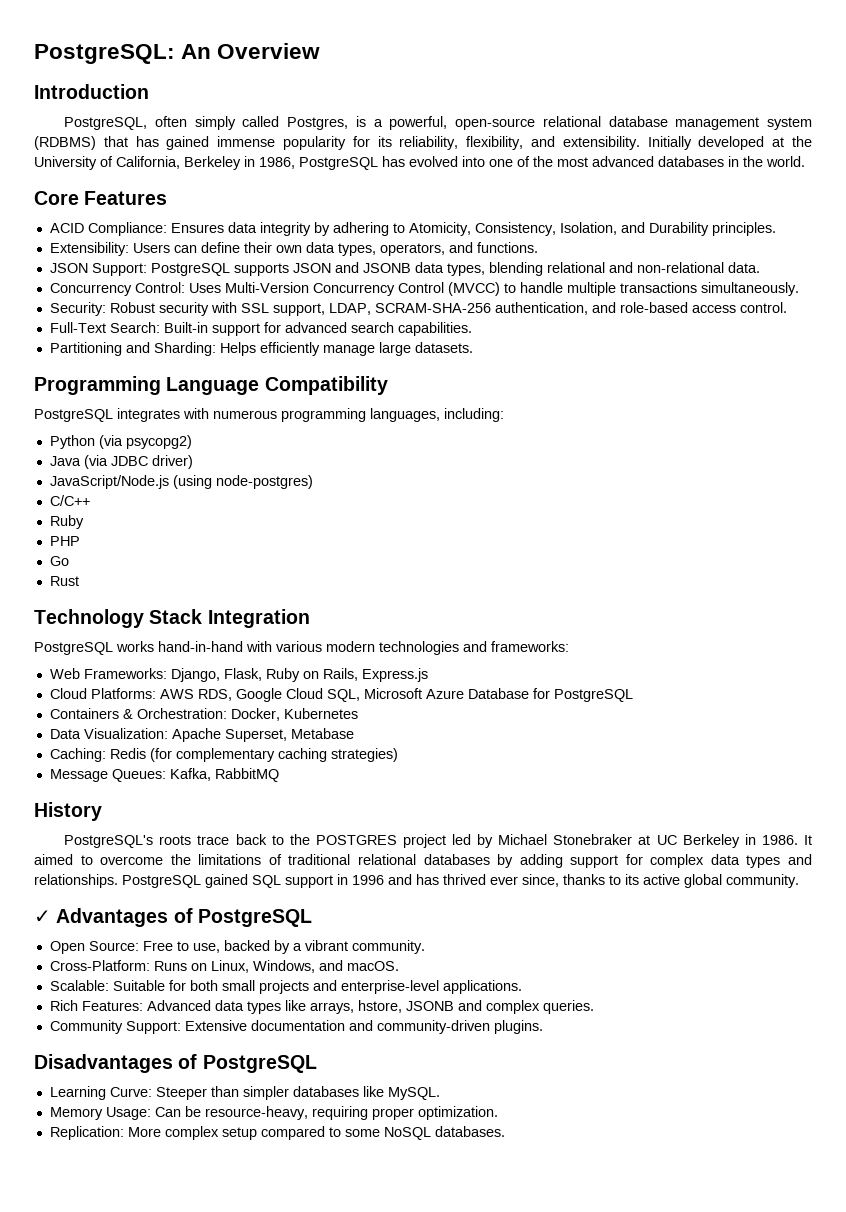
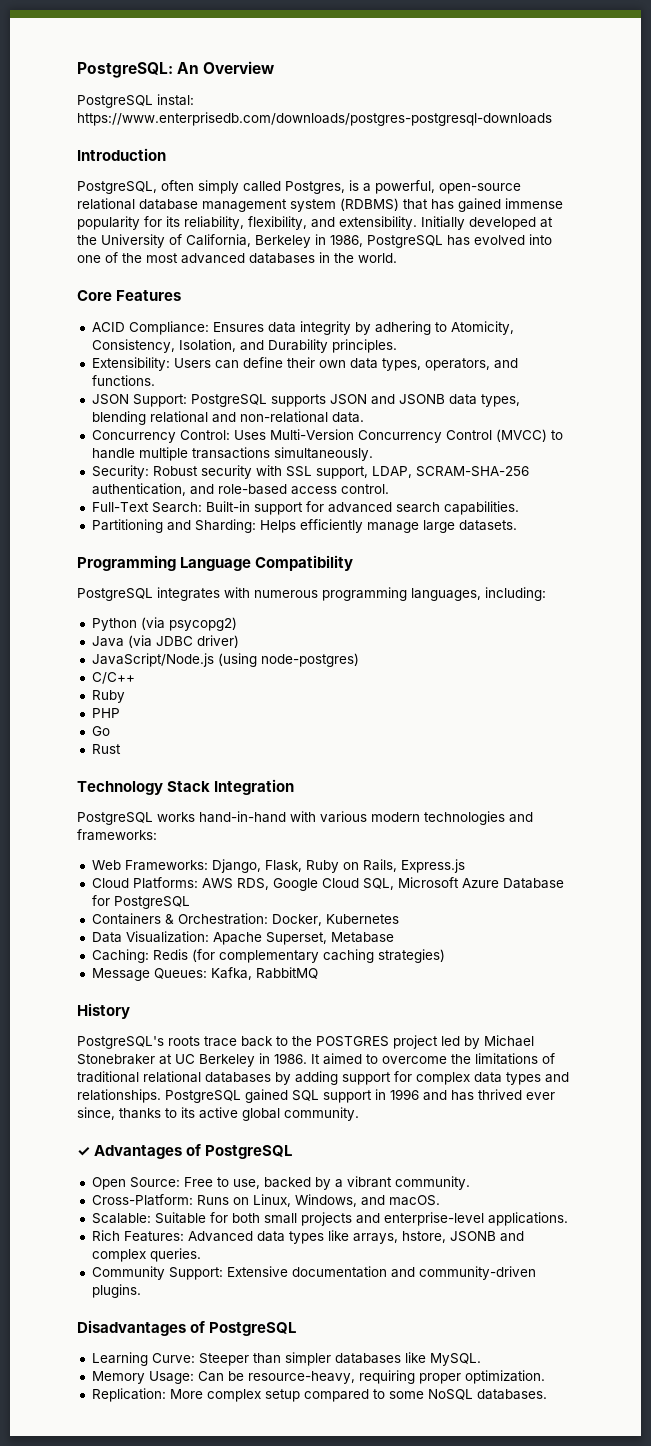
(321, 51) none -> [77,94,194,108] [77,112,552,126] // PostgreSQL instal: https://www.enterprisedb.com/downloads/postgres-postgresql-downloads

